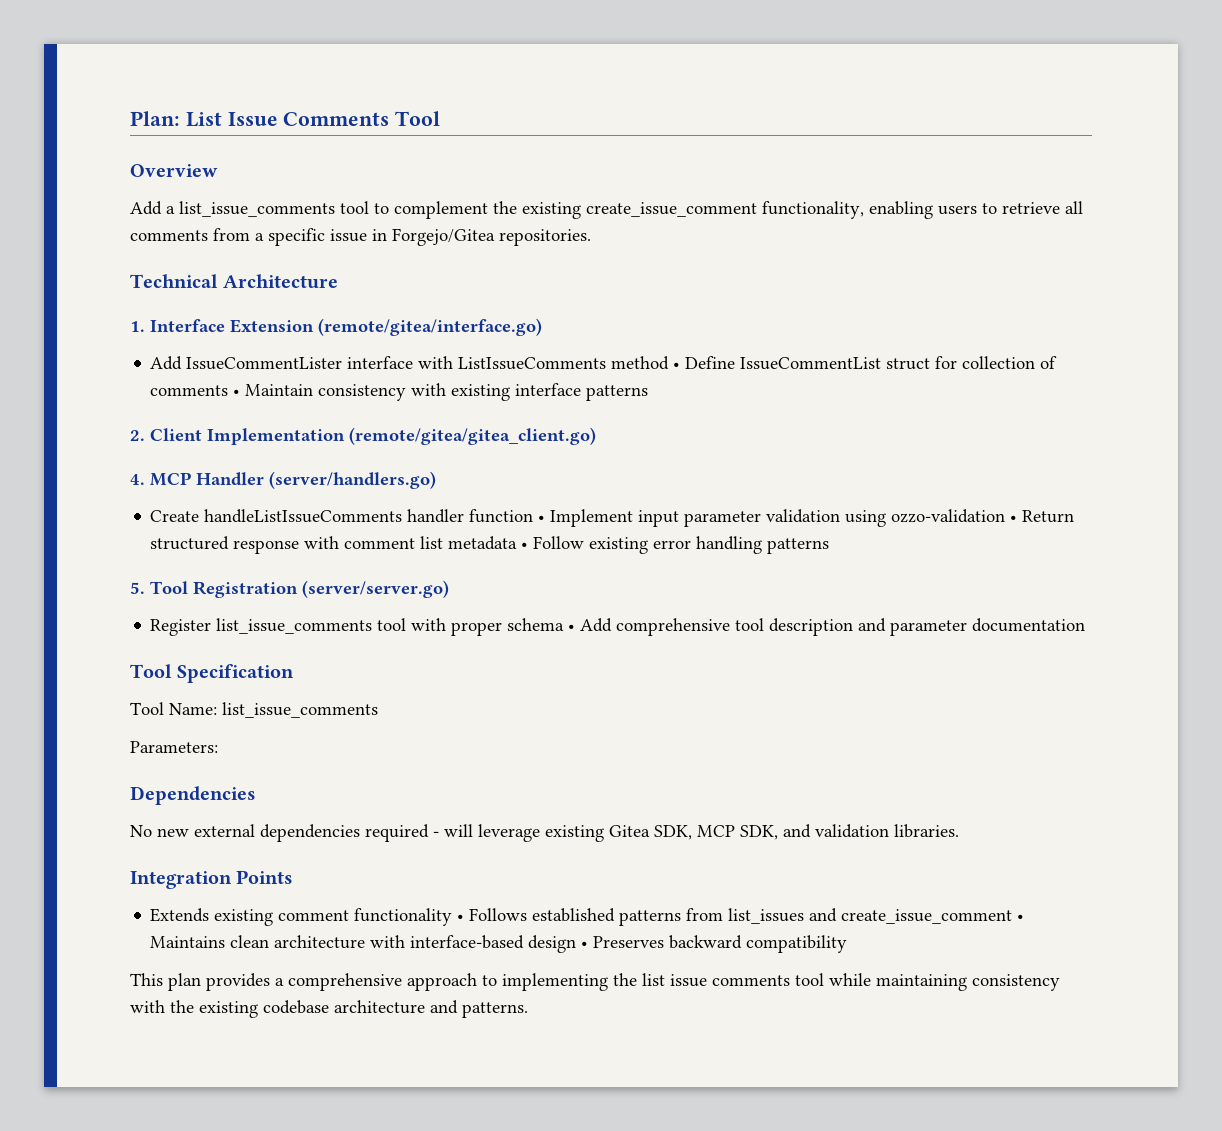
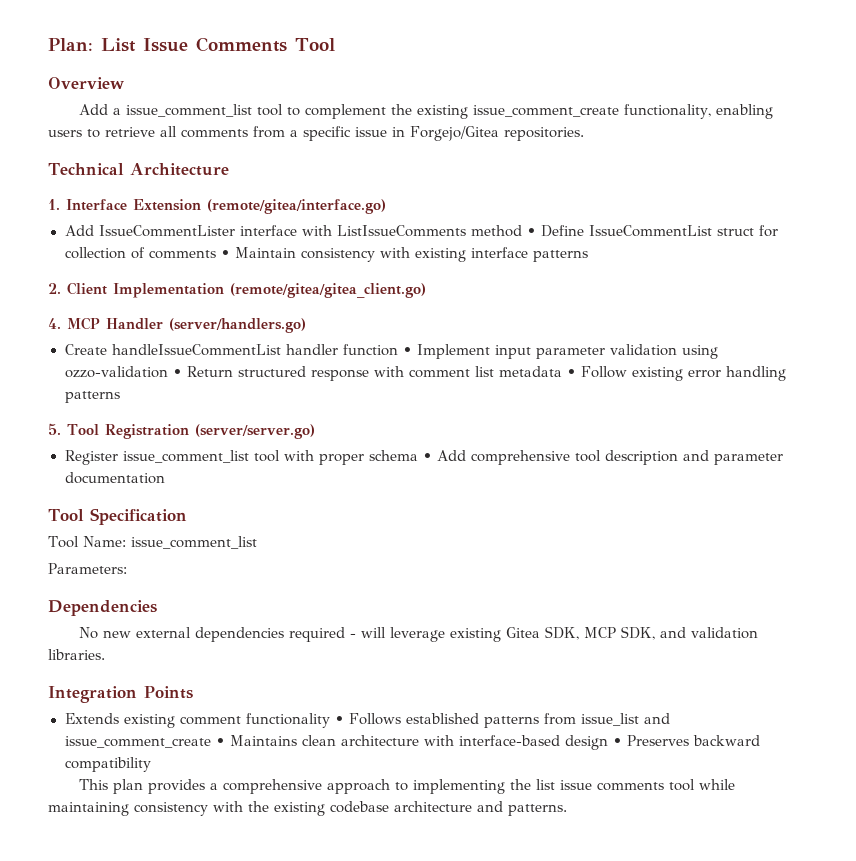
[179,201,335,217] list_issue_comments -> [126,104,253,117] issue_comment_list
[586,202,757,217] create_issue_comment -> [473,105,620,117] issue_comment_create
[204,509,403,523] handleListIssueComments -> [111,344,281,356] handleIssueCommentList
[216,618,373,634] list_issue_comments -> [122,450,249,463] issue_comment_list
[222,702,378,718] list_issue_comments -> [130,536,257,549] issue_comment_list
[728,908,1013,924] list_issues and create_issue_comment -> [580,713,670,726] [64,736,211,748] issue_list and issue_comment_create

